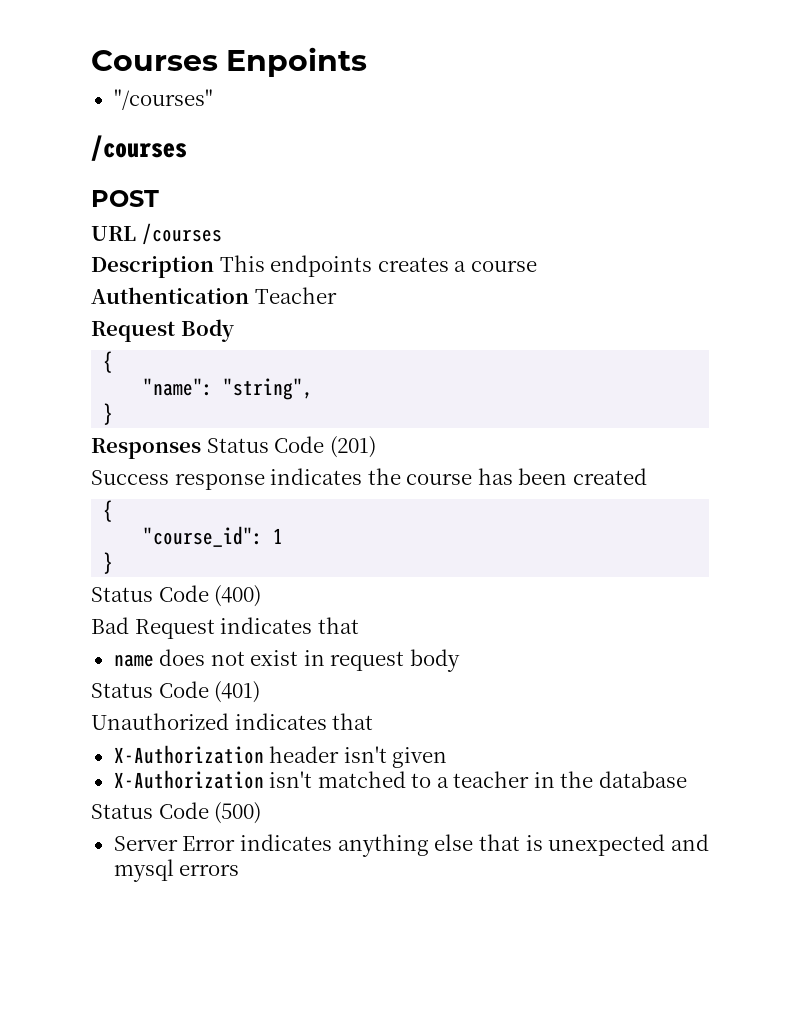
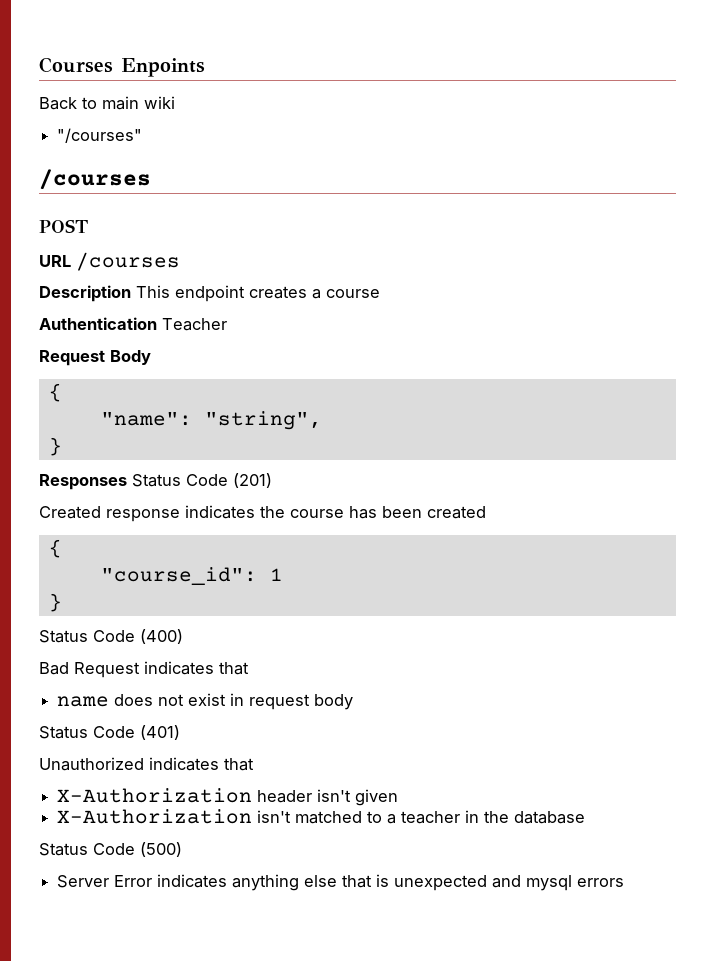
(368, 62) none -> [39,96,175,110] // Back to main wiki
[270,255,373,277] endpoints -> [175,285,245,302] endpoint
[91,470,169,485] Success -> [39,506,101,519] Created

